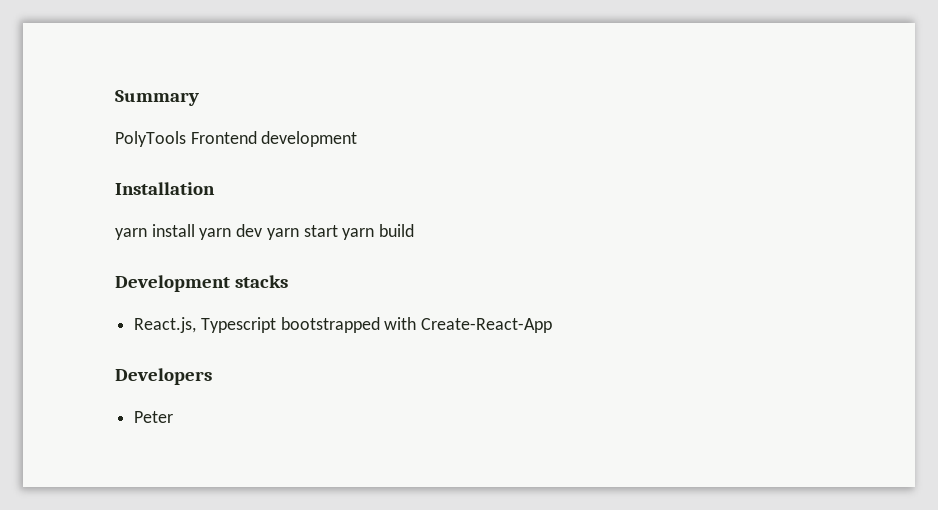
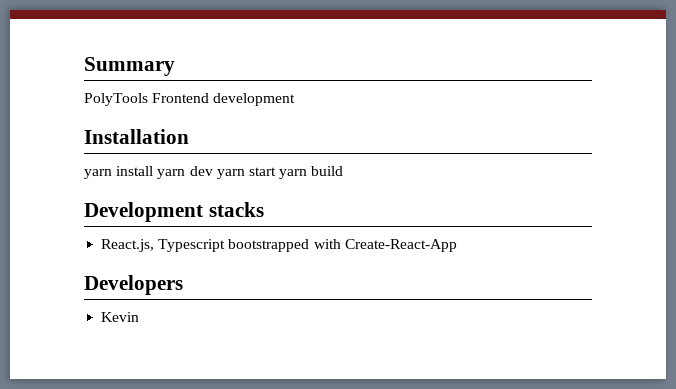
[134,411,174,423] Peter -> [101,312,140,322] Kevin

